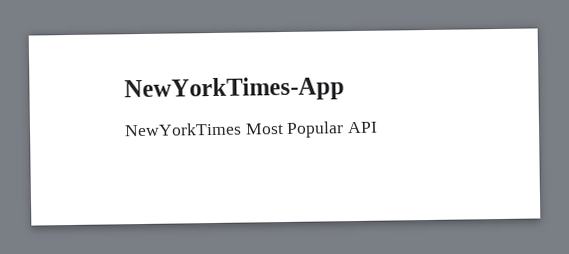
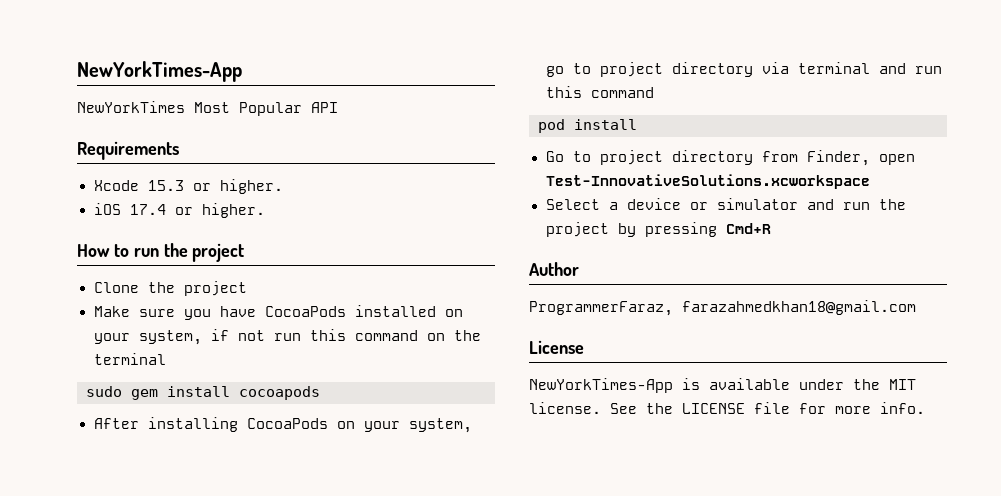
(379, 127) none -> [77,141,179,160] [93,179,283,194] [93,203,265,218] [77,243,245,262] [93,281,247,296] [93,305,463,320] [93,329,481,345] [93,353,166,365] [86,386,320,400] [93,417,472,433] [545,62,942,77] [545,86,654,98] [538,119,637,133] [545,150,915,166] [545,174,870,189] [545,198,906,210] [545,222,771,237] [529,262,579,276] [529,300,916,316] [529,340,584,354] [529,378,916,393] [529,402,925,414] // Requirements // Xcode 15.3 or higher. // iOS 17.4 or higher. // How to run the project // Clone the project // Make sure you have CocoaPods installed on your system, if not run this command on the terminal // sudo gem install cocoapods // After installing CocoaPods on your system, go to project directory via terminal and run this command // pod install // Go to project directory from Finder, open Test-InnovativeSolutions.xcworkspace // Select a device or simulator and run the project by pressing Cmd+R // Author // ProgrammerFaraz, farazahmedkhan18@gmail.com // License // NewYorkTimes-App is available under the MIT license. See the LICENSE file for more info.

